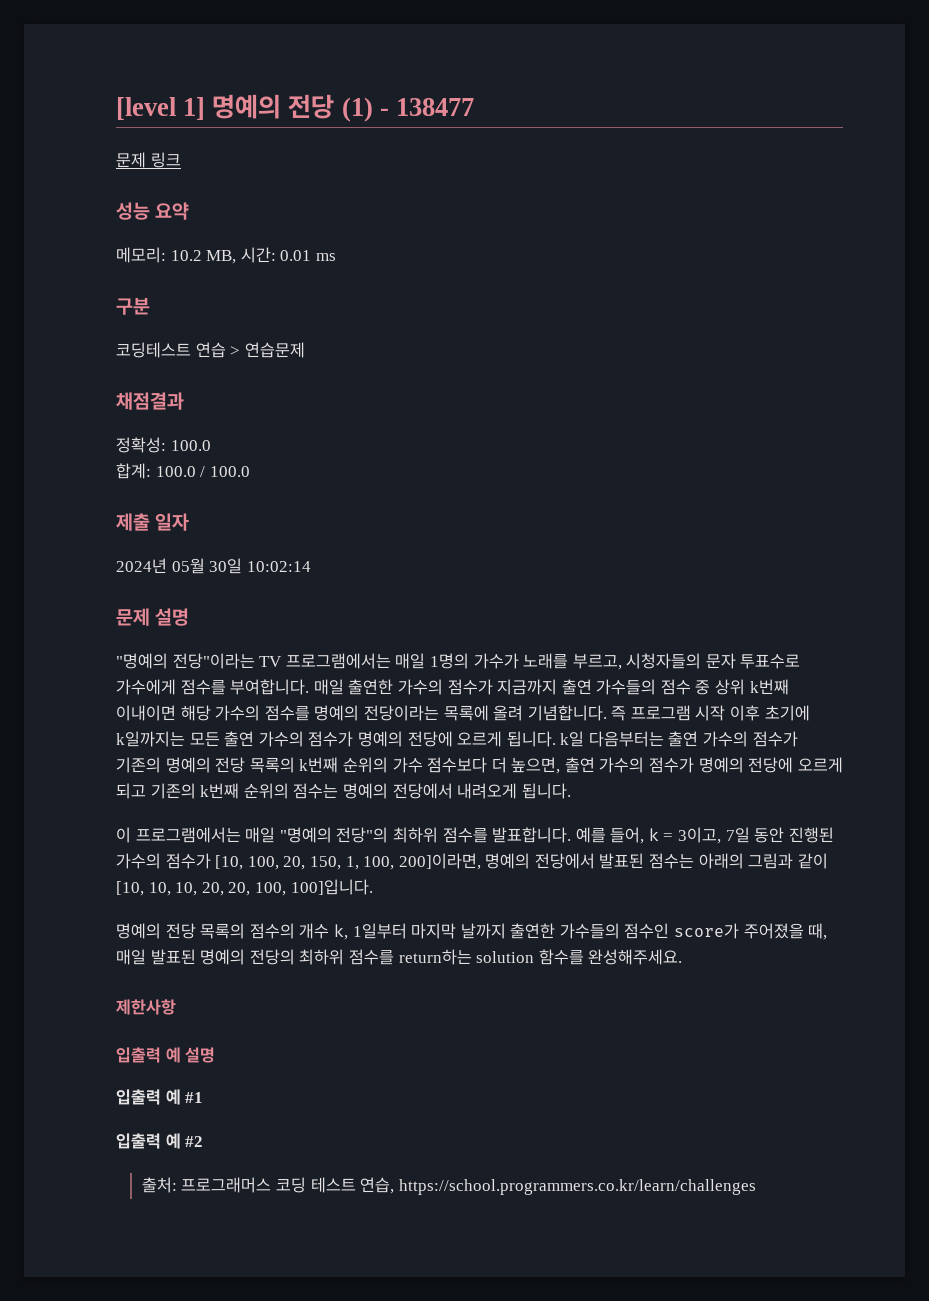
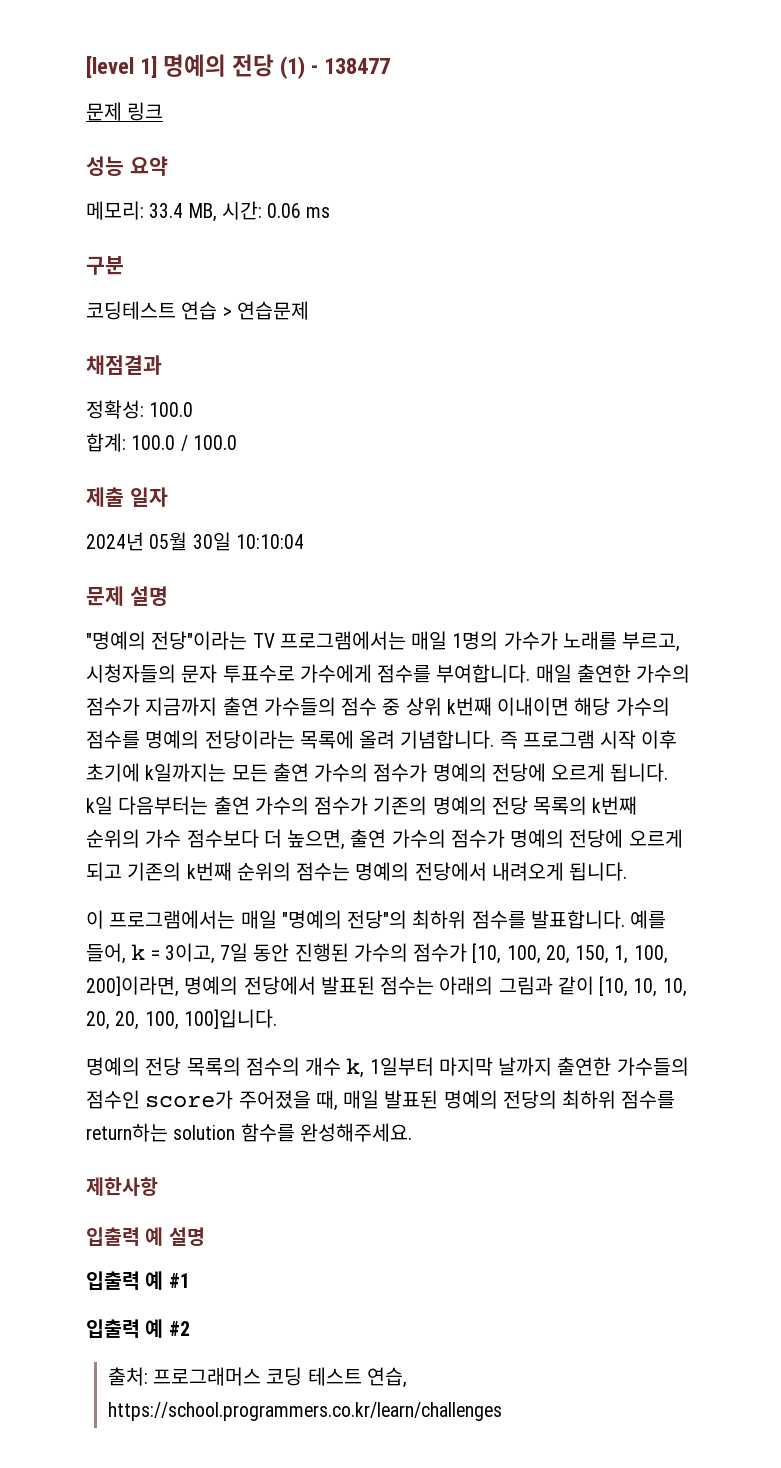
[170,250,202,261] 10.2 -> [149,203,184,218] 33.4
[280,250,312,261] 0.01 -> [267,203,302,218] 0.06
[246,561,311,572] 10:02:14 -> [235,534,304,549] 10:10:04

